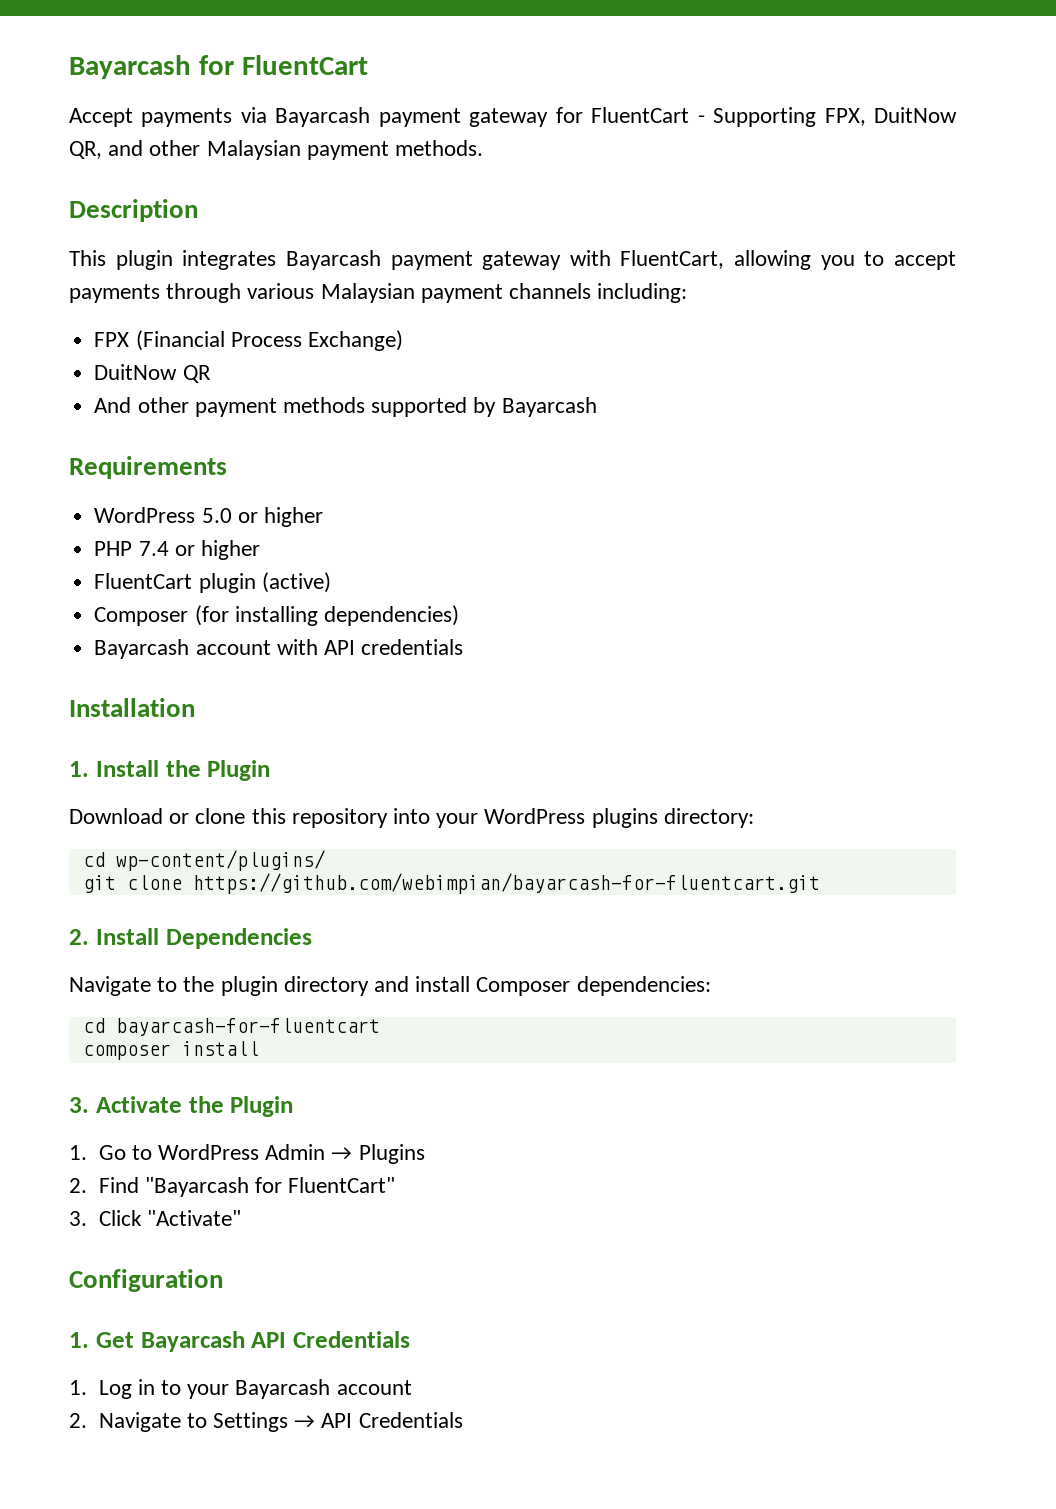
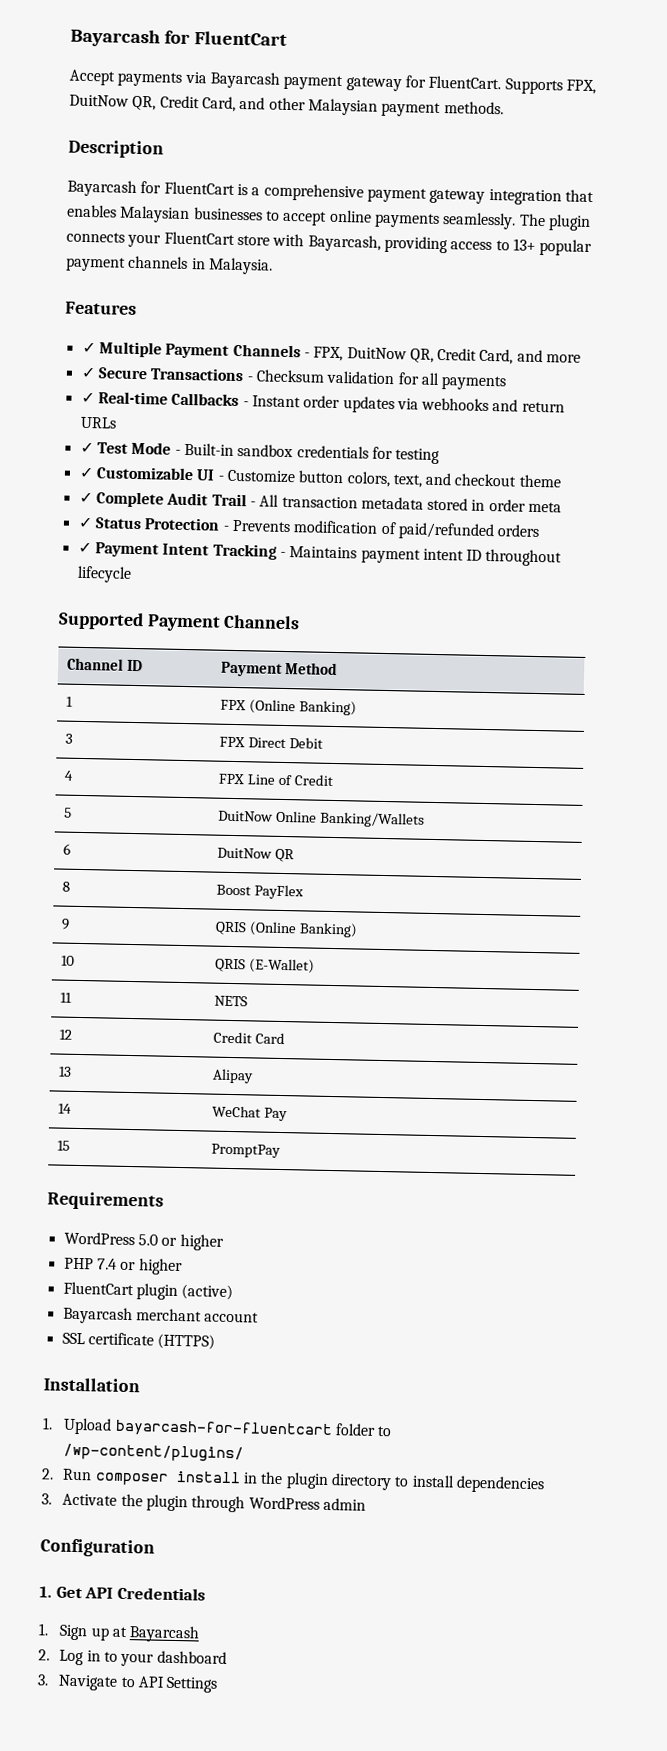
[591,107,958,127] [69,141,102,159] FluentCart - Supporting FPX, DuitNow QR, -> [428,75,596,95] [69,94,236,112] FluentCart. Supports FPX, DuitNow QR, Credit Card,
[69,250,956,270] [69,283,688,303] [94,330,403,351] [94,364,211,383] [94,397,597,417] This plugin integrates Bayarcash payment gateway with FluentCart, allowing you to accept payments through various Malaysian payment channels including: // FPX (Financial Process Exchange) // DuitNow QR // And other payment methods supported by Bayarcash -> [67,179,594,206] [67,204,591,231] [66,231,593,257] [65,255,273,275] [65,301,137,315] [81,341,582,365] [80,366,507,391] [80,391,565,414] [79,416,117,429] [79,441,441,465] [78,466,562,488] [78,491,563,513] [77,516,541,541] [77,541,563,567] [76,565,132,583] [58,611,301,632] [66,657,143,672] [219,661,338,677] [65,696,73,707] [219,699,357,716] [64,733,73,744] [218,736,323,749] [63,770,74,781] [217,773,333,786] [63,807,72,818] [217,810,425,828] [62,843,71,855] [216,847,295,863] [61,881,70,892] [215,884,304,900] [60,918,70,930] [214,921,358,938] [60,955,75,966] [214,958,315,974] [59,992,72,1003] [213,995,248,1007] [58,1029,72,1040] [212,1031,285,1045] [57,1066,72,1077] [211,1068,254,1084] [57,1103,72,1114] [211,1105,288,1122] [56,1140,70,1151] [210,1143,281,1158] Bayarcash for FluentCart is a comprehensive payment gateway integration that enables Malaysian businesses to accept online payments seamlessly. The plugin connects your FluentCart store with Bayarcash, providing access to 13+ popular payment channels in Malaysia. // Features // ✓ Multiple Payment Channels - FPX, DuitNow QR, Credit Card, and more // ✓ Secure Transactions - Checksum validation for all payments // ✓ Real-time Callbacks - Instant order updates via webhooks and return URLs // ✓ Test Mode - Built-in sandbox credentials for testing // ✓ Customizable UI - Customize button colors, text, and checkout theme // ✓ Complete Audit Trail - All transaction metadata stored in order meta // ✓ Status Protection - Prevents modification of paid/refunded orders // ✓ Payment Intent Tracking - Maintains payment intent ID throughout lifecycle // Supported Payment Channels // Channel ID | Payment Method // 1 | FPX (Online Banking) // 3 | FPX Direct Debit // 4 | FPX Line of Credit // 5 | DuitNow Online Banking/Wallets // 6 | DuitNow QR // 8 | Boost PayFlex // 9 | QRIS (Online Banking) // 10 | QRIS (E-Wallet) // 11 | NETS // 12 | Credit Card // 13 | Alipay // 14 | WeChat Pay // 15 | PromptPay
[94,605,459,626] [94,639,464,659] [69,698,195,717] [69,760,271,781] [69,808,754,828] [82,850,325,871] [82,873,820,894] [69,928,312,949] [69,976,711,996] [82,1018,380,1036] [82,1041,259,1060] [69,1096,294,1117] [69,1144,425,1164] [69,1177,396,1197] [69,1210,241,1226] Composer (for installing dependencies) // Bayarcash account with API credentials // Installation // 1. Install the Plugin // Download or clone this repository into your WordPress plugins directory: // cd wp-content/plugins/ // git clone https://github.com/webimpian/bayarcash-for-fluentcart.git // 2. Install Dependencies // Navigate to the plugin directory and install Composer dependencies: // cd bayarcash-for-fluentcart // composer install // 3. Activate the Plugin // 1. Go to WordPress Admin → Plugins // 2. Find "Bayarcash for FluentCart" // 3. Click "Activate" -> [62,1306,260,1325] [61,1332,216,1350] [43,1377,140,1393] [42,1417,393,1439] [63,1443,245,1463] [41,1468,546,1494] [41,1493,367,1513] Bayarcash merchant account // SSL certificate (HTTPS) // Installation // 1. Upload bayarcash-for-fluentcart folder to /wp-content/plugins/ // 2. Run composer install in the plugin directory to install dependencies // 3. Activate the plugin through WordPress admin
[140,1331,245,1352] Bayarcash -> (83, 1592) none
[98,1379,412,1399] [69,1412,463,1432] Log in to your Bayarcash account // 2. Navigate to Settings → API Credentials -> [59,1624,201,1643] [38,1649,227,1667] [37,1674,219,1693] Sign up at Bayarcash // 2. Log in to your dashboard // 3. Navigate to API Settings

